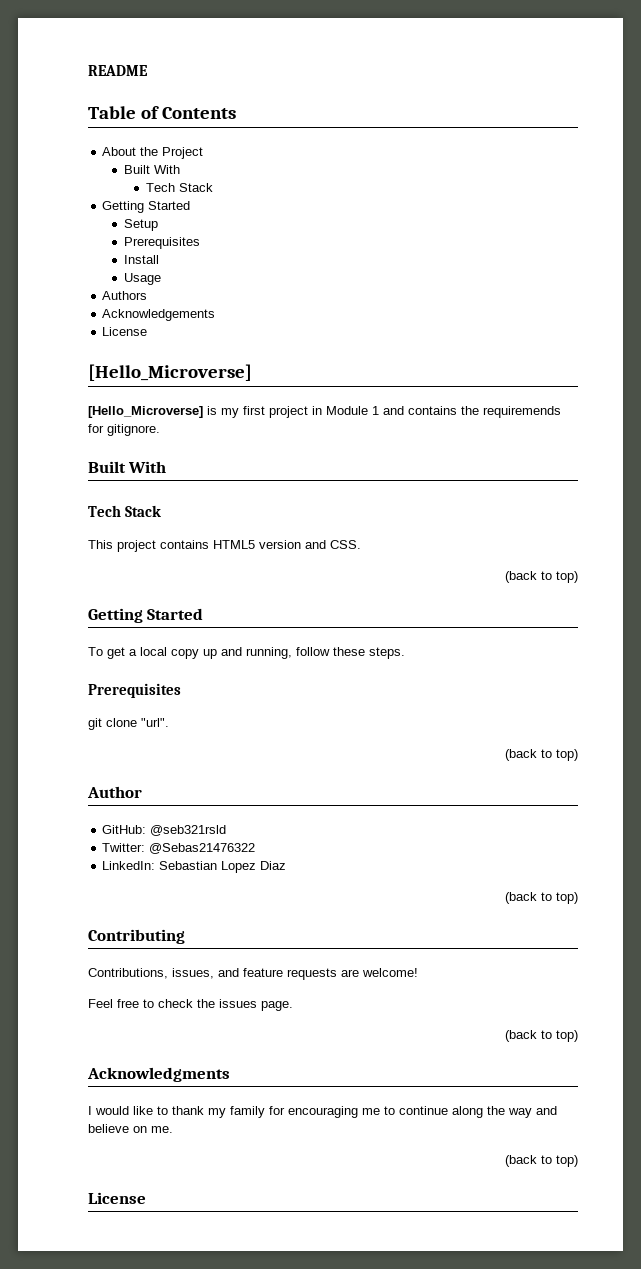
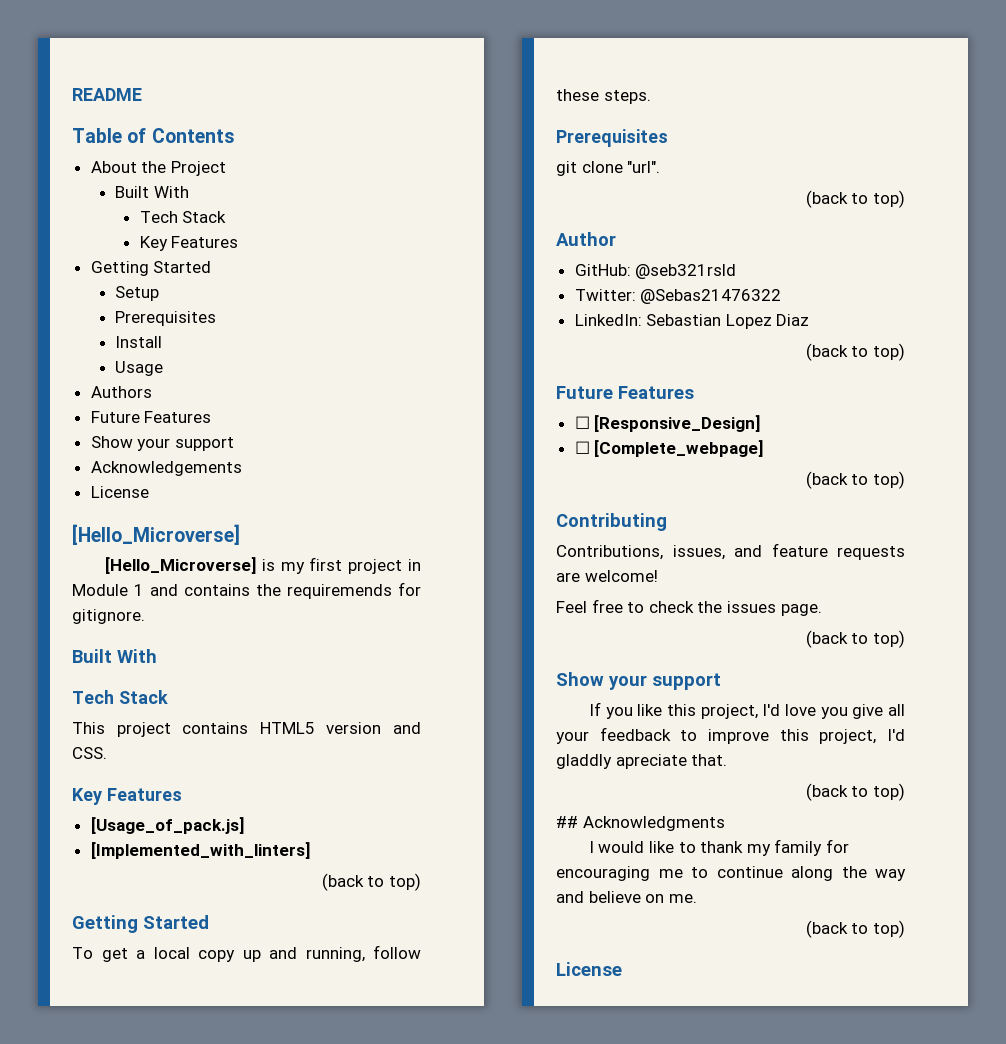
(214, 187) none -> [139,236,239,251] // Key Features
(148, 295) none -> [90,411,212,423] [90,436,234,451] // Future Features // Show your support
(361, 544) none -> [72,788,182,805] [90,817,244,834] [90,842,310,859] // Key Features // [Usage_of_pack.js] // [Implemented_with_linters]
(578, 898) none -> [556,386,694,399] [574,415,761,432] [574,440,764,457] [805,471,905,489] // Future Features // ☐ [Responsive_Design] // ☐ [Complete_webpage] // (back to top)
(578, 1036) none -> [556,672,721,690] [588,702,905,719] [556,727,905,744] [556,754,728,769] [805,783,905,801] [556,816,578,828] Show your support // If you like this project, I'd love you give all your feedback to improve this project, I'd gladdly apreciate that. // (back to top) // ##

